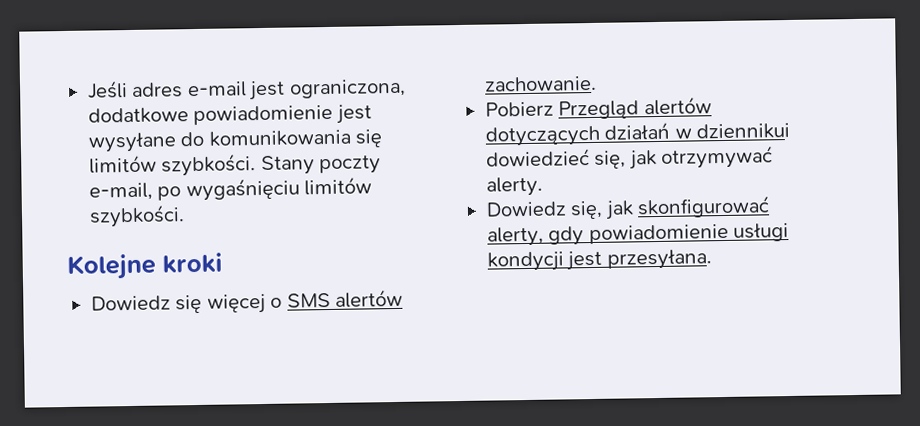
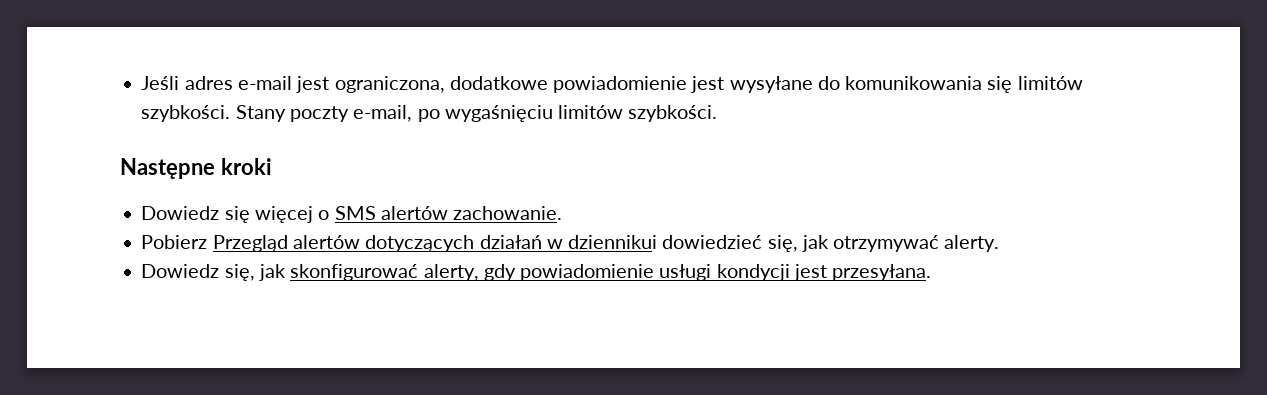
[67,253,156,280] Kolejne -> [120,158,215,179] Następne

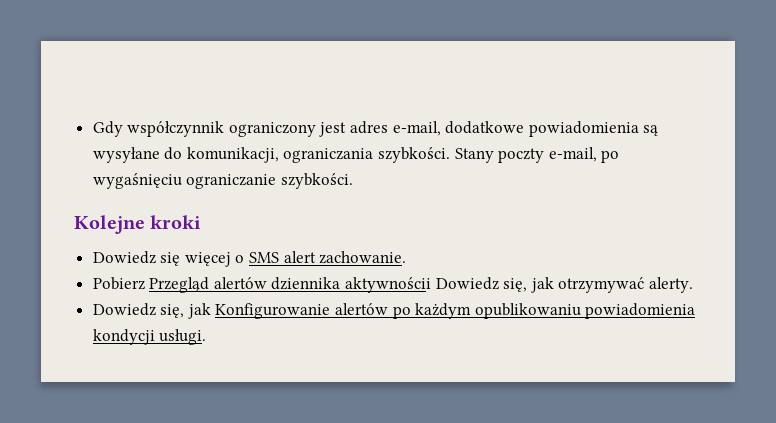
[141,76,1083,93] Jeśli adres e-mail jest ograniczona, dodatkowe powiadomienie jest wysyłane do komunikowania się limitów -> [92,121,659,137] [92,147,374,163] Gdy współczynnik ograniczony jest adres e-mail, dodatkowe powiadomienia są wysyłane do komunikacji, ograniczania
[558,105,624,119] limitów -> [186,174,277,189] ograniczanie
[120,158,215,179] Następne -> [74,215,145,234] Kolejne
[380,206,448,220] alertów -> [283,251,316,263] alert
[365,235,763,252] dotyczących działań w dziennikui dowiedzieć -> [271,277,499,293] dziennika aktywnościi Dowiedz
[290,264,932,281] skonfigurować alerty, gdy powiadomienie usługi kondycji jest przesyłana. -> [215,303,696,319] [92,329,207,345] Konfigurowanie alertów po każdym opublikowaniu powiadomienia kondycji usługi.

